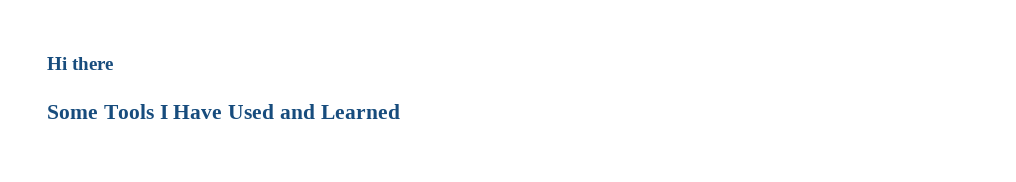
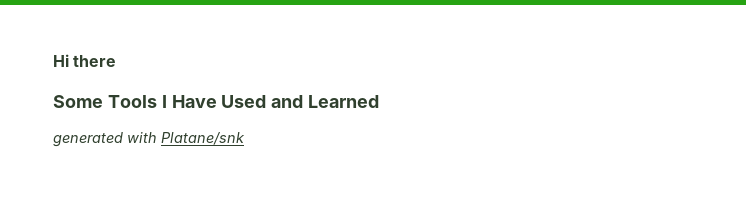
(400, 111) none -> [53,132,245,147] // generated with Platane/snk

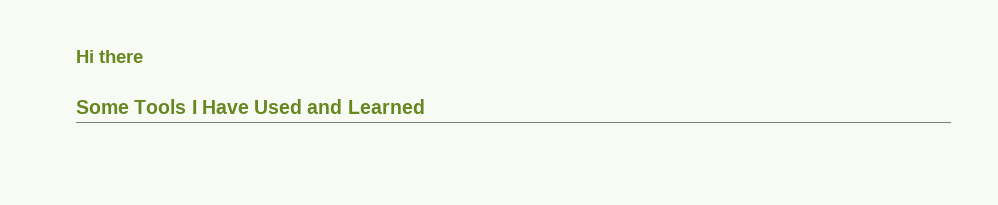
[53,132,245,147] // generated with Platane/snk -> (425, 106) none

